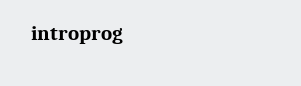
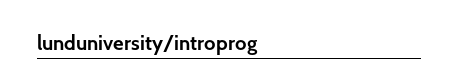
[31,26,123,44] introprog -> [37,34,258,55] lunduniversity/introprog

